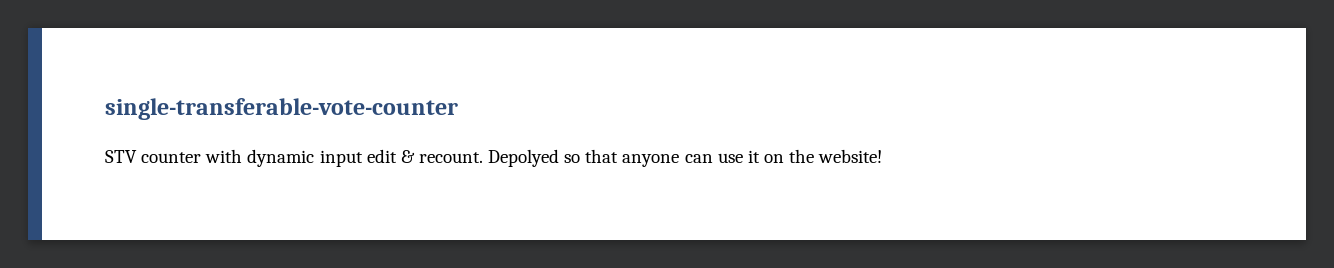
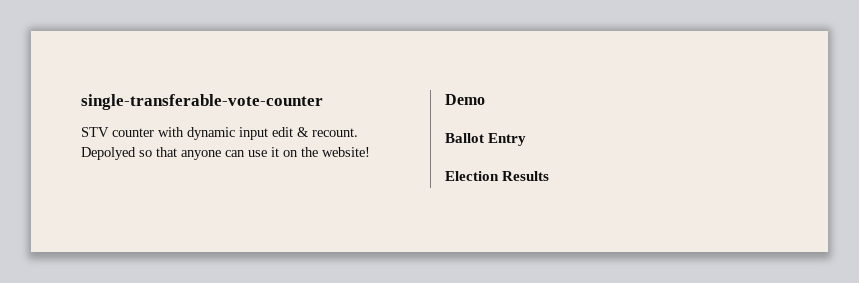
(883, 156) none -> [445,94,485,105] [445,133,527,146] [445,171,550,181] // Demo // Ballot Entry // Election Results

